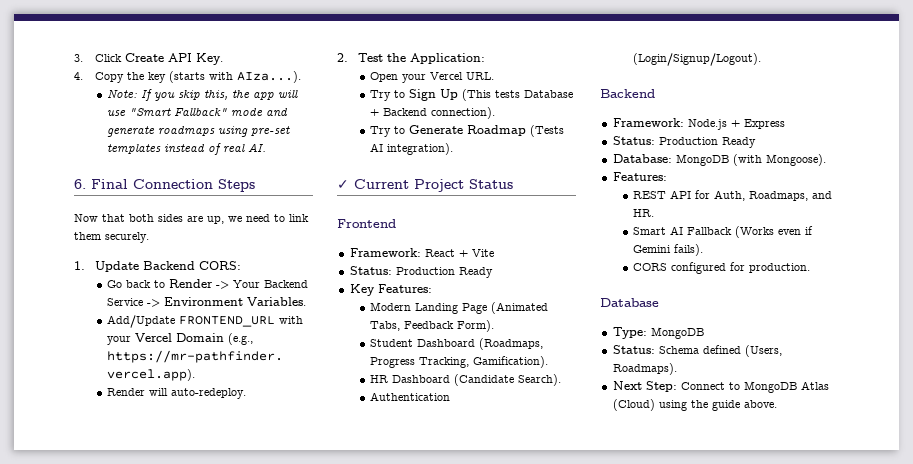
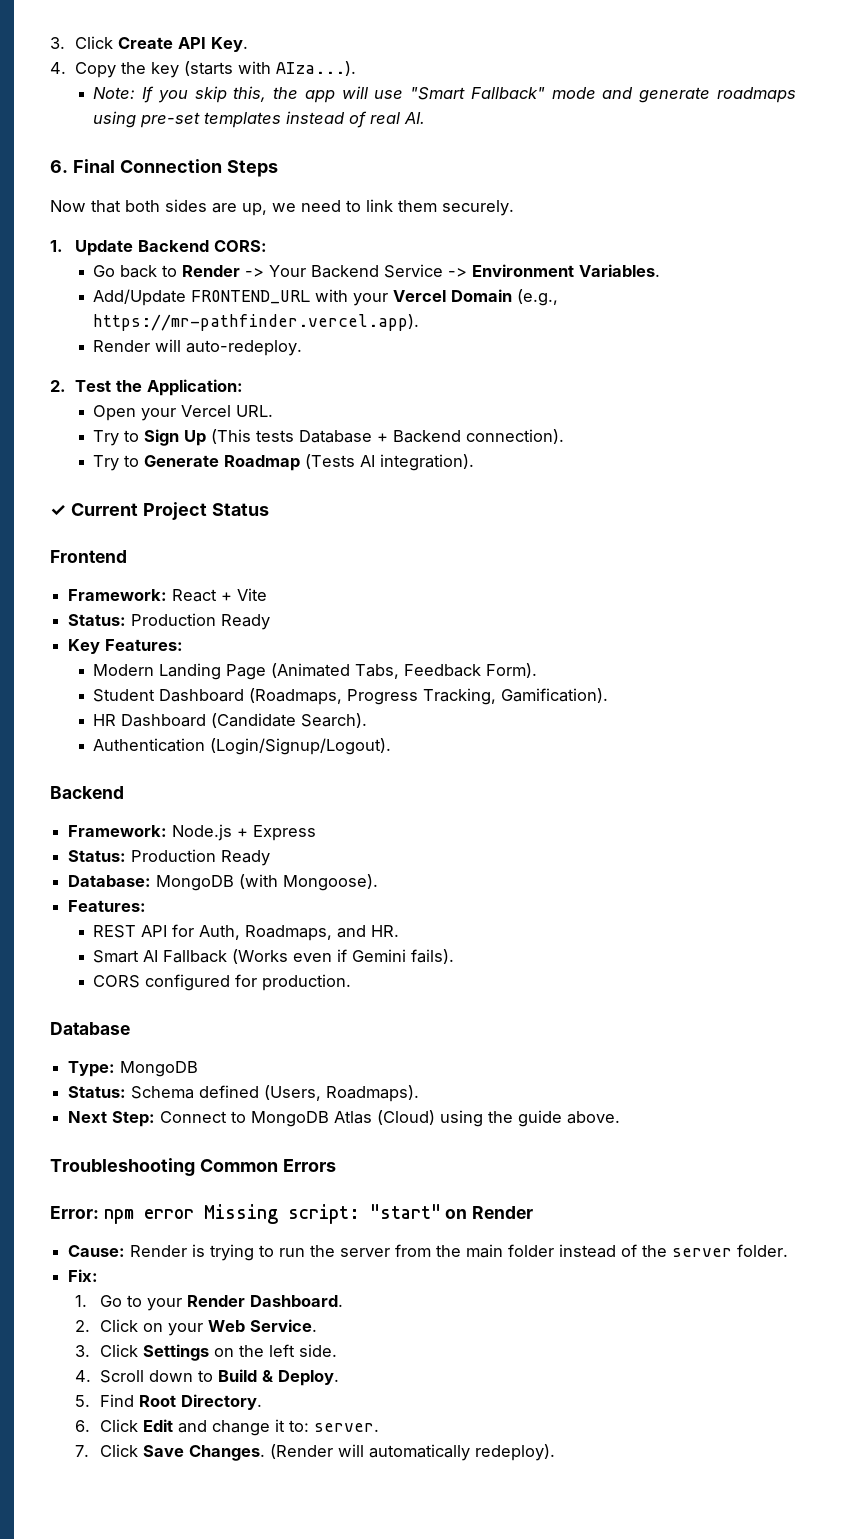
(777, 404) none -> [50,1158,336,1176] [50,1204,534,1224] [68,1244,789,1261] [68,1269,99,1282] [75,1295,344,1311] [75,1319,318,1336] [75,1344,338,1361] [75,1369,340,1386] [75,1394,263,1410] [75,1419,380,1436] [75,1444,556,1461] // Troubleshooting Common Errors // Error: npm error Missing script: "start" on Render // Cause: Render is trying to run the server from the main folder instead of the server folder. // Fix: // 1. Go to your Render Dashboard. // 2. Click on your Web Service. // 3. Click Settings on the left side. // 4. Scroll down to Build & Deploy. // 5. Find Root Directory. // 6. Click Edit and change it to: server. // 7. Click Save Changes. (Render will automatically redeploy).

